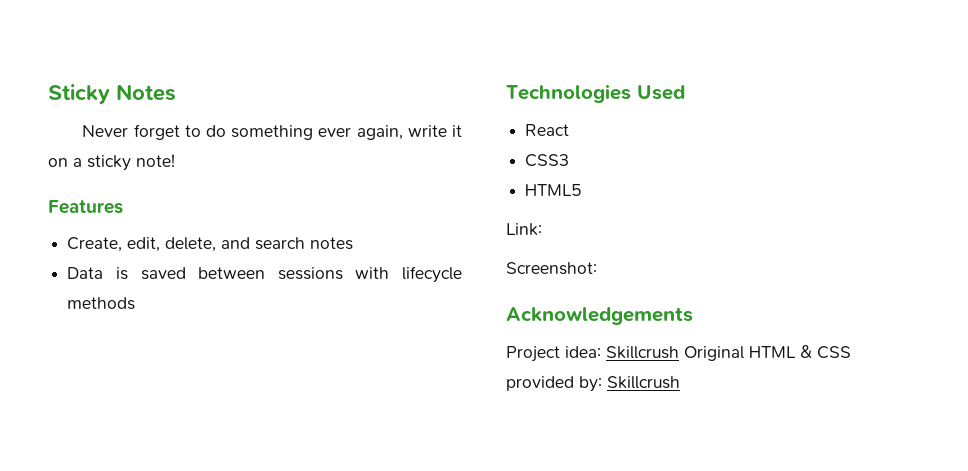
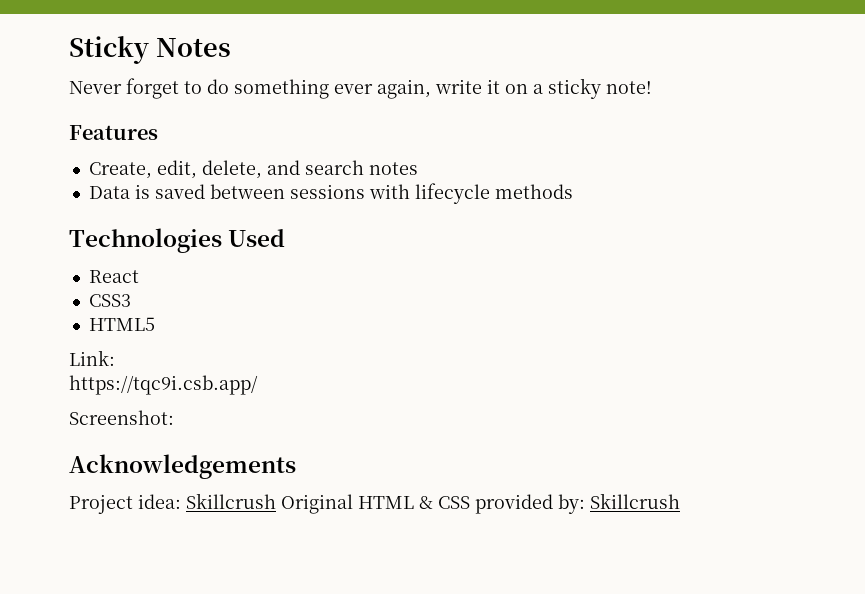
(542, 229) none -> [69,375,258,395] // https://tqc9i.csb.app/

